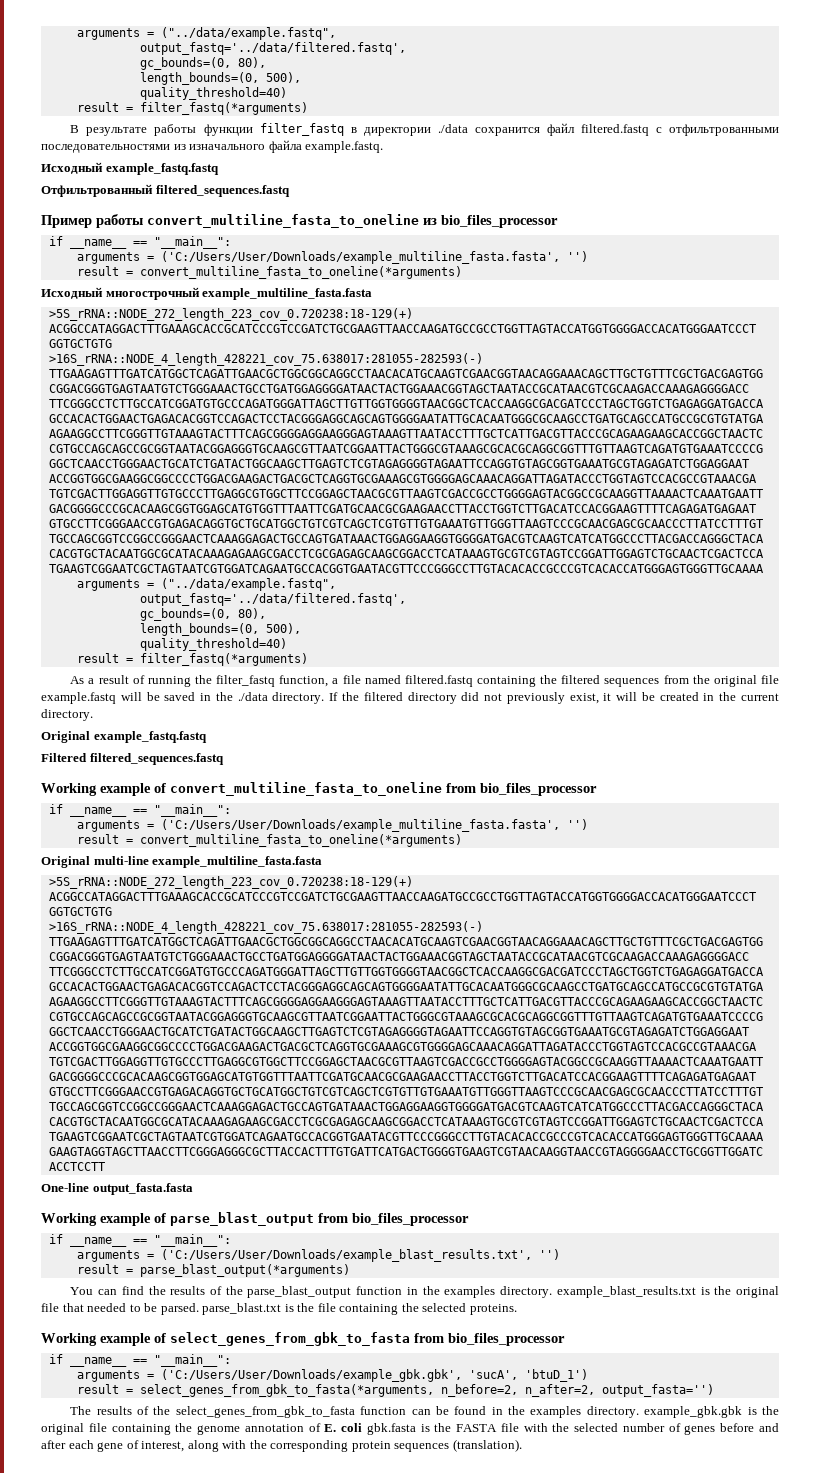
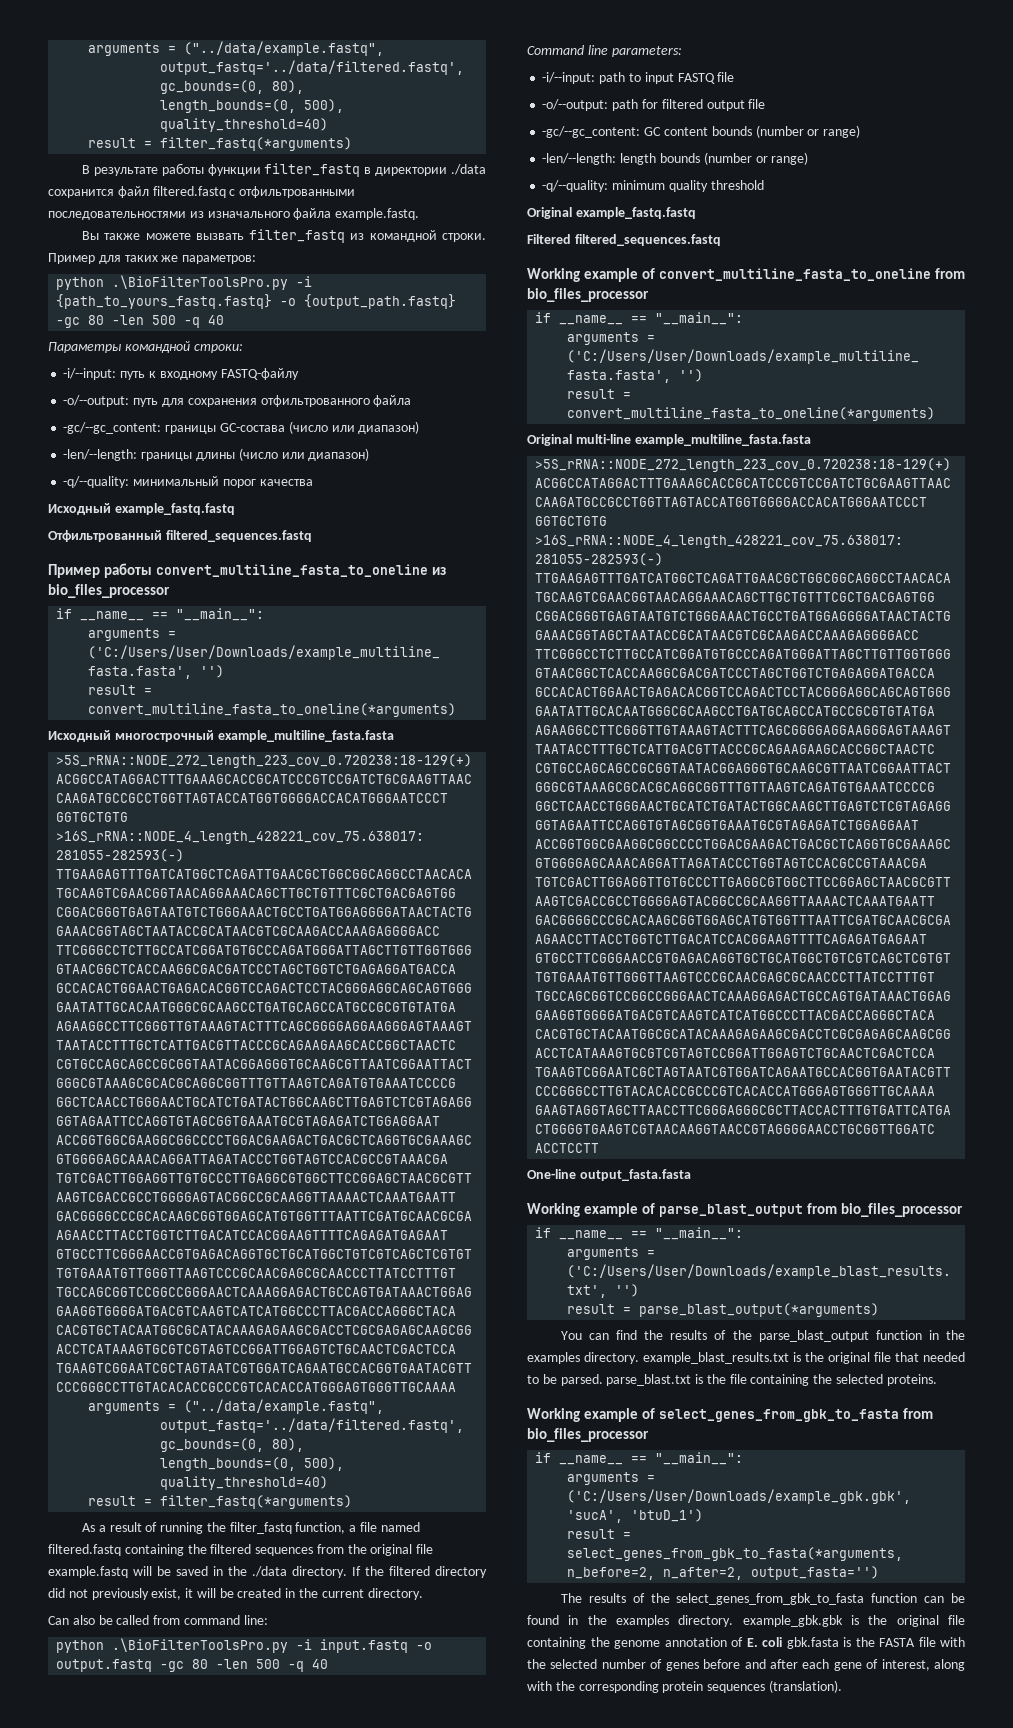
(384, 147) none -> [81,229,486,243] [48,253,257,264] [56,275,313,290] [56,294,457,309] [56,315,225,328] [48,341,243,353] [63,368,299,380] [63,395,412,407] [63,421,420,434] [63,448,370,461] [63,476,313,488] // Вы также можете вызвать filter_fastq из командной строки. Пример для таких же параметров: // python .\BioFilterToolsPro.py -i {path_to_yours_fastq.fastq} -o {output_path.fastq} -gc 80 -len 500 -q 40 // Параметры командной строки: // -i/--input: путь к входному FASTQ-файлу // -o/--output: путь для сохранения отфильтрованного файла // -gc/--gc_content: границы GC-состава (число или диапазон) // -len/--length: границы длины (число или диапазон) // -q/--quality: минимальный порог качества
(93, 715) none -> [48,1615,268,1625] [56,1638,433,1653] [56,1659,329,1672] [527,45,682,57] [542,72,735,84] [542,99,766,111] [542,125,861,138] [542,152,809,165] [542,180,764,192] // Can also be called from command line: // python .\BioFilterToolsPro.py -i input.fastq -o output.fastq -gc 80 -len 500 -q 40 // Command line parameters: // -i/--input: path to input FASTQ file // -o/--output: path for filtered output file // -gc/--gc_content: GC content bounds (number or range) // -len/--length: length bounds (number or range) // -q/--quality: minimum quality threshold

